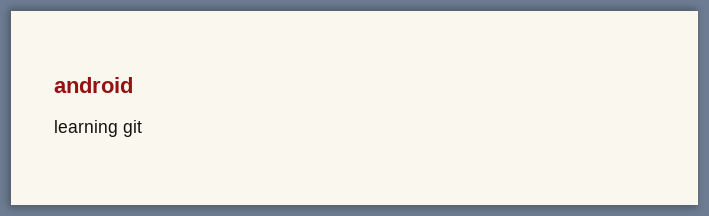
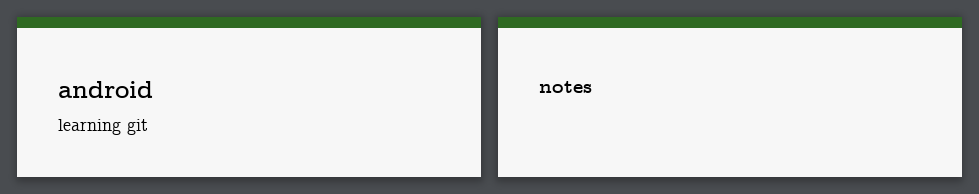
(142, 128) none -> [539,81,592,93] // notes

